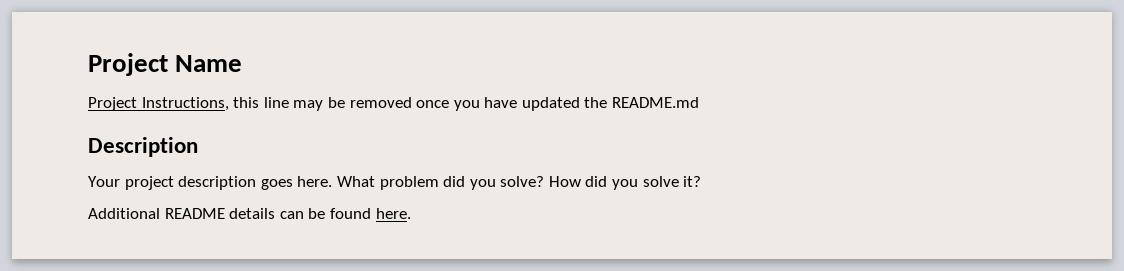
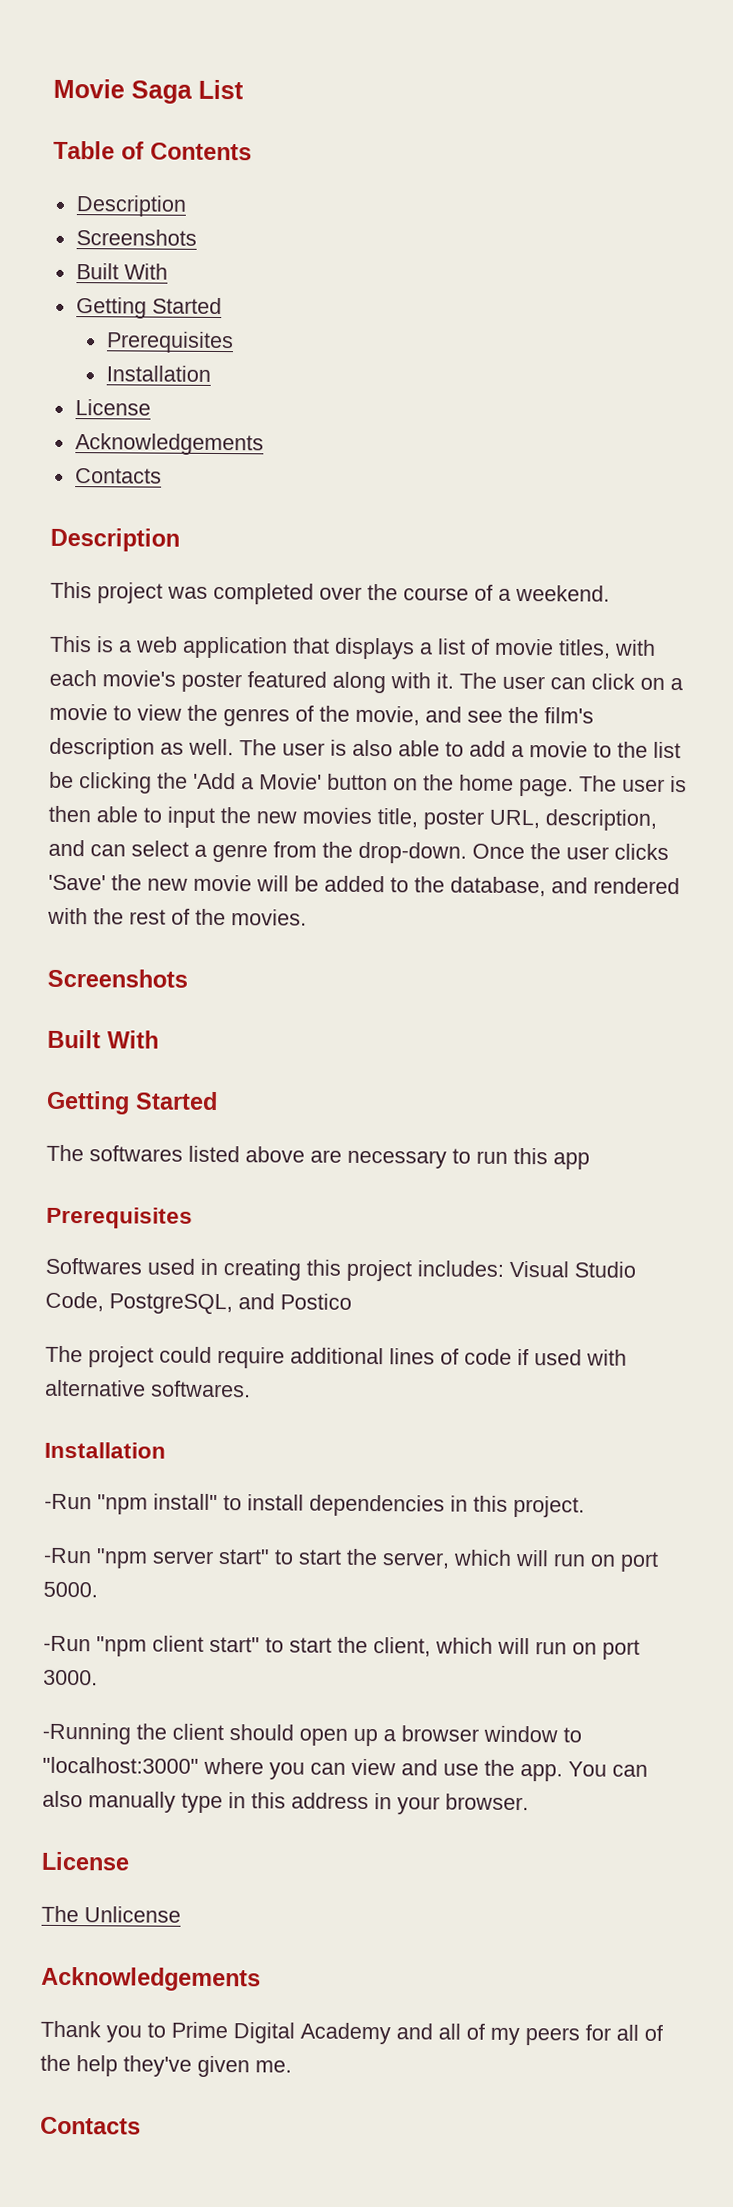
[88,53,243,76] [88,97,700,111] [88,137,198,157] [88,176,702,190] [88,208,411,219] Project Name // Project Instructions, this line may be removed once you have updated the README.md // Description // Your project description goes here. What problem did you solve? How did you solve it? // Additional README details can be found here. -> [53,78,244,104] [53,140,252,161] [75,195,187,217] [75,229,197,246] [75,263,168,280] [75,297,222,319] [105,331,234,354] [105,365,211,382] [74,399,151,416] [74,433,264,456] [74,468,162,484] [50,527,180,552] [50,581,610,605] [49,635,656,660] [49,669,683,694] [49,703,594,727] [49,737,681,760] [49,771,687,797] [48,805,657,831] [48,839,669,864] [48,874,680,897] [47,907,307,926] [47,968,188,988] [47,1029,159,1049] [46,1090,218,1115] [46,1144,590,1170] [46,1206,193,1229] [45,1257,636,1282] [45,1291,352,1315] [45,1345,627,1369] [45,1379,251,1398] [44,1441,166,1459] [44,1493,585,1518] [43,1547,659,1572] [43,1581,98,1598] [43,1635,640,1660] [43,1669,98,1686] [42,1722,582,1747] [42,1756,648,1782] [42,1790,529,1815] [41,1851,130,1871] [41,1905,181,1923] [41,1966,261,1992] [40,2020,663,2046] [40,2054,292,2078] [40,2116,141,2135] Movie Saga List // Table of Contents // Description // Screenshots // Built With // Getting Started // Prerequisites // Installation // License // Acknowledgements // Contacts // Description // This project was completed over the course of a weekend. // This is a web application that displays a list of movie titles, with each movie's poster featured along with it. The user can click on a movie to view the genres of the movie, and see the film's description as well. The user is also able to add a movie to the list be clicking the 'Add a Movie' button on the home page. The user is then able to input the new movies title, poster URL, description, and can select a genre from the drop-down. Once the user clicks 'Save' the new movie will be added to the database, and rendered with the rest of the movies. // Screenshots // Built With // Getting Started // The softwares listed above are necessary to run this app // Prerequisites // Softwares used in creating this project includes: Visual Studio Code, PostgreSQL, and Postico // The project could require additional lines of code if used with alternative softwares. // Installation // -Run "npm install" to install dependencies in this project. // -Run "npm server start" to start the server, which will run on port 5000. // -Run "npm client start" to start the client, which will run on port 3000. // -Running the client should open up a browser window to "localhost:3000" where you can view and use the app. You can also manually type in this address in your browser. // License // The Unlicense // Acknowledgements // Thank you to Prime Digital Academy and all of my peers for all of the help they've given me. // Contacts

